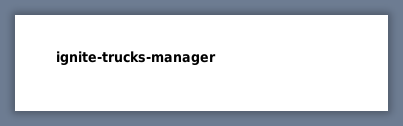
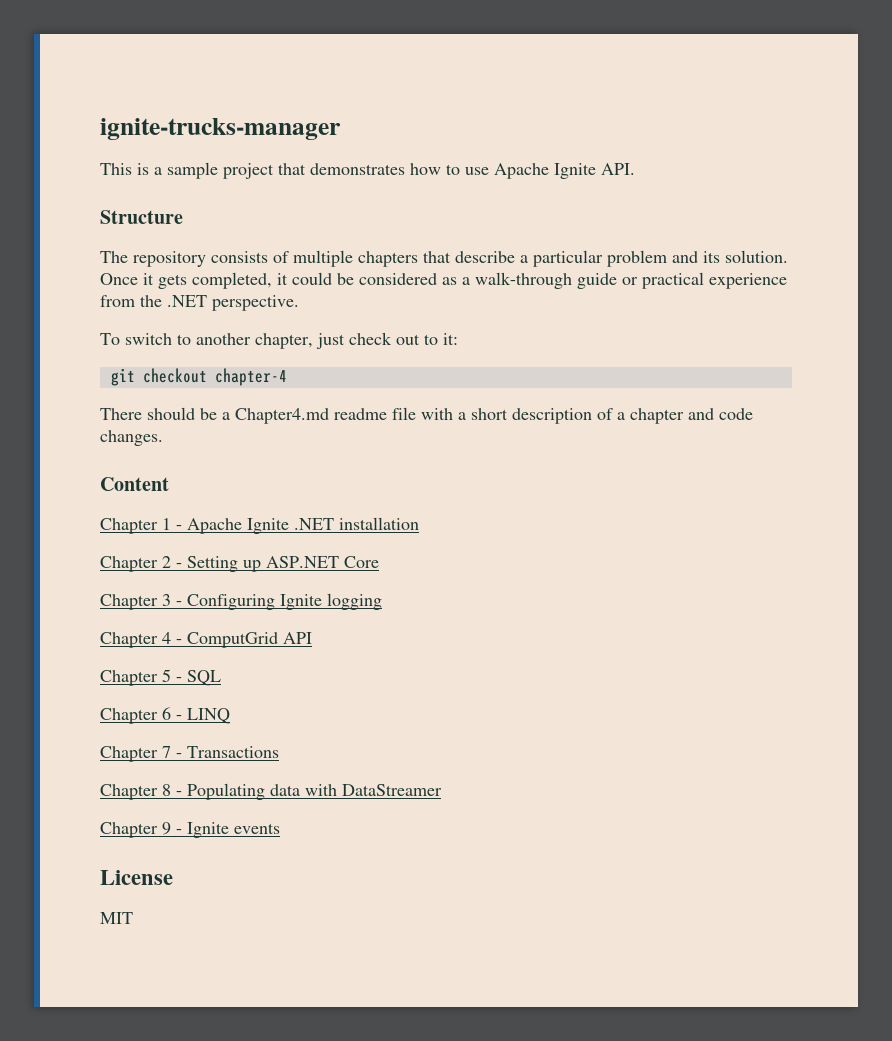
(216, 58) none -> [100,162,635,179] [100,210,183,224] [100,250,788,267] [100,272,787,289] [100,295,299,311] [100,332,458,349] [110,368,287,386] [100,407,753,424] [100,430,163,446] [100,477,169,491] [100,517,419,534] [100,556,379,572] [100,593,382,610] [100,632,312,648] [100,669,221,686] [100,707,230,724] [100,746,279,762] [100,783,442,800] [100,822,280,838] [100,870,173,885] [100,912,133,924] // This is a sample project that demonstrates how to use Apache Ignite API. // Structure // The repository consists of multiple chapters that describe a particular problem and its solution. Once it gets completed, it could be considered as a walk-through guide or practical experience from the .NET perspective. // To switch to another chapter, just check out to it: // git checkout chapter-4 // There should be a Chapter4.md readme file with a short description of a chapter and code changes. // Content // Chapter 1 - Apache Ignite .NET installation // Chapter 2 - Setting up ASP.NET Core // Chapter 3 - Configuring Ignite logging // Chapter 4 - ComputGrid API // Chapter 5 - SQL // Chapter 6 - LINQ // Chapter 7 - Transactions // Chapter 8 - Populating data with DataStreamer // Chapter 9 - Ignite events // License // MIT

